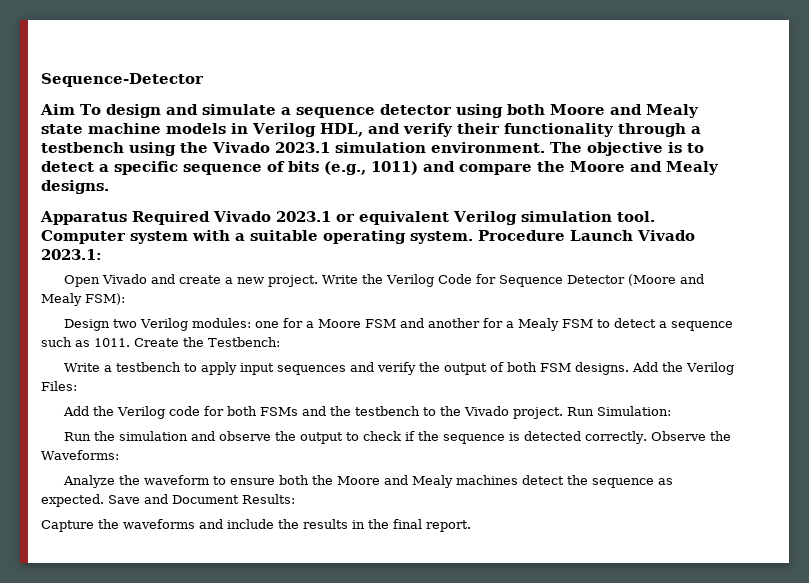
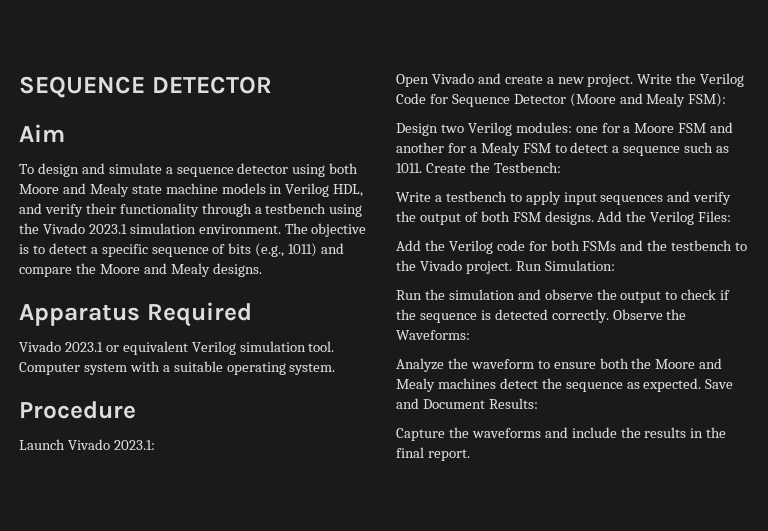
[41,73,204,87] Sequence-Detector -> [19,76,272,98] SEQUENCE DETECTOR
(75, 109) none -> (65, 133) //
(210, 218) none -> (252, 314) //
(473, 237) none -> (336, 369) //
(565, 235) none -> (136, 410) //

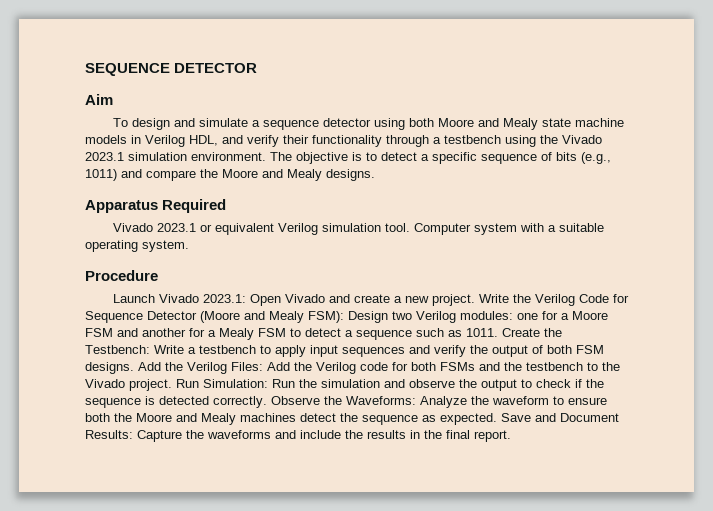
(155, 445) // -> (246, 298) none
(727, 100) // -> (344, 317) none
(561, 167) // -> (150, 349) none
(732, 216) // -> (263, 366) none
(615, 265) // -> (268, 383) none
(470, 335) // -> (416, 400) none
(538, 403) // -> (133, 434) none

